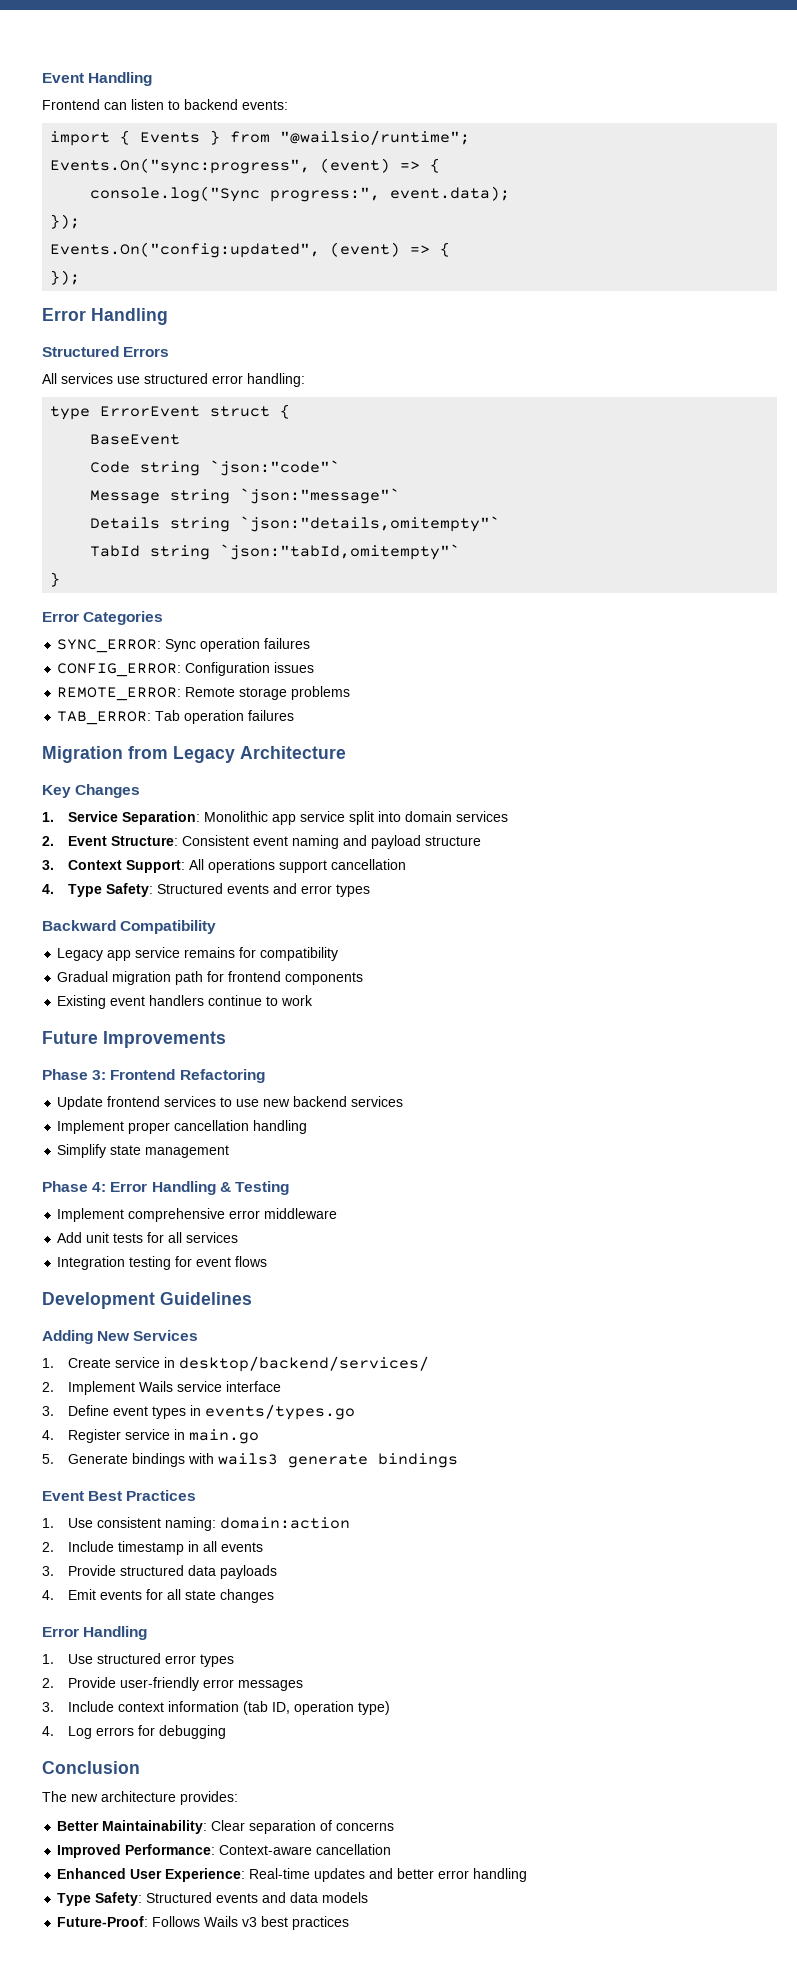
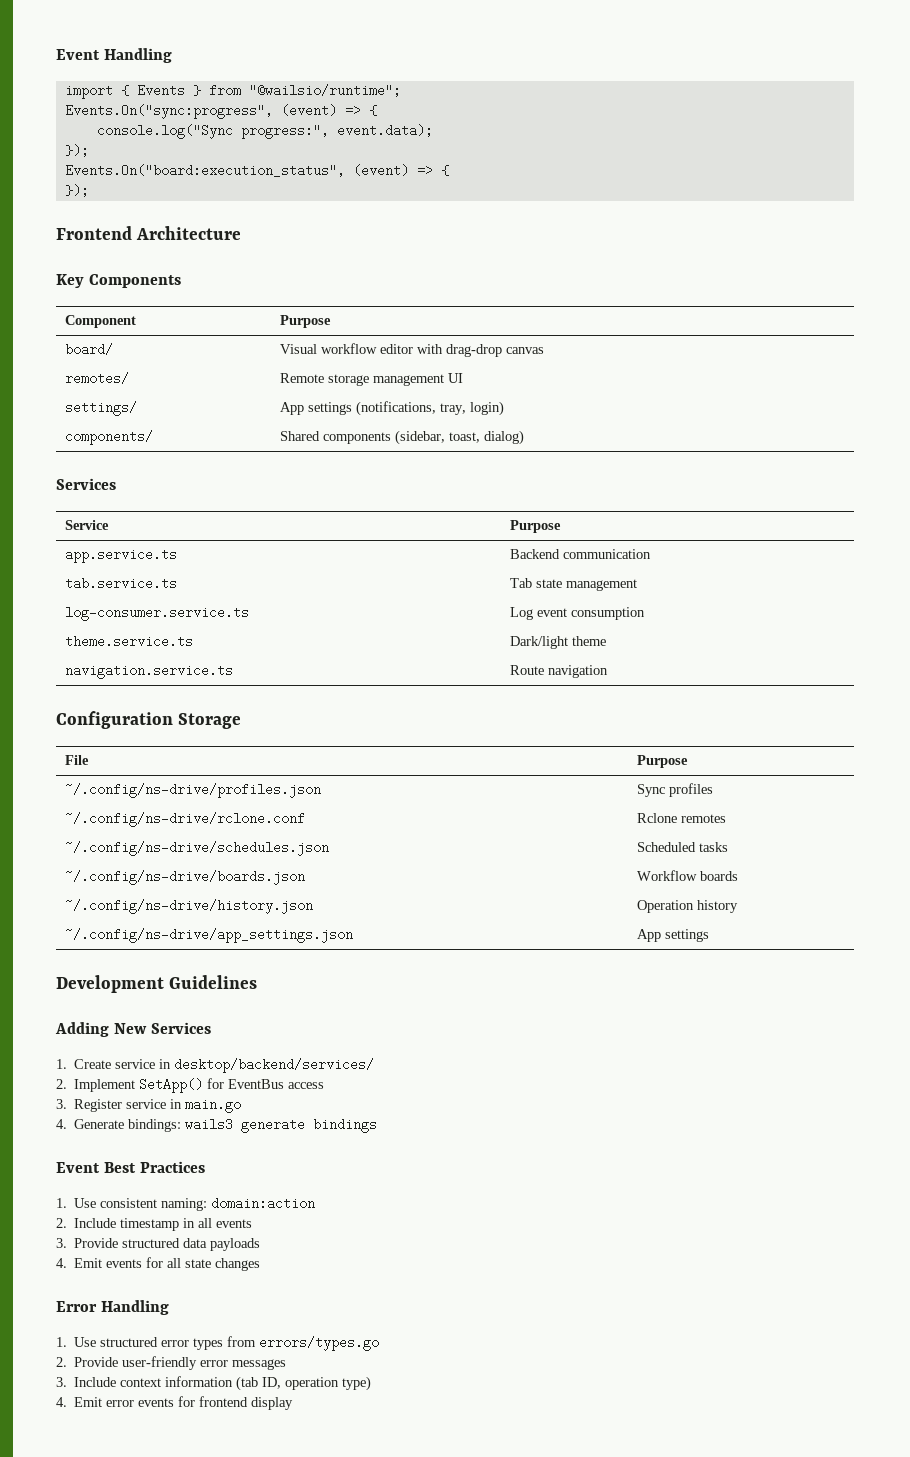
[42,99,288,110] // Frontend can listen to backend events: -> (172, 55) none
[50,242,321,258] Events.On("config:updated", -> [64,164,345,177] Events.On("board:execution_status",
[42,308,168,325] [42,346,170,357] [42,373,305,387] [50,404,291,420] [90,434,181,445] [90,460,341,476] [90,488,401,504] [90,516,501,532] [90,544,461,560] [50,572,61,587] [42,611,164,625] [57,638,311,653] [57,662,315,677] [57,686,351,701] [57,710,295,725] [42,746,346,763] [42,784,141,798] [42,811,508,825] [42,835,481,849] [42,859,406,873] [42,883,370,897] [42,920,217,934] [57,947,339,961] [57,971,364,985] [57,995,314,1009] [42,1031,226,1048] [42,1069,265,1083] [57,1096,404,1110] [57,1120,308,1134] [57,1144,230,1158] [42,1181,289,1195] [57,1208,338,1222] [57,1232,239,1243] [57,1256,268,1270] Error Handling // Structured Errors // All services use structured error handling: // type ErrorEvent struct { // BaseEvent // Code string `json:"code"` // Message string `json:"message"` // Details string `json:"details,omitempty"` // TabId string `json:"tabId,omitempty"` // } // Error Categories // SYNC_ERROR: Sync operation failures // CONFIG_ERROR: Configuration issues // REMOTE_ERROR: Remote storage problems // TAB_ERROR: Tab operation failures // Migration from Legacy Architecture // Key Changes // 1. Service Separation: Monolithic app service split into domain services // 2. Event Structure: Consistent event naming and payload structure // 3. Context Support: All operations support cancellation // 4. Type Safety: Structured events and error types // Backward Compatibility // Legacy app service remains for compatibility // Gradual migration path for frontend components // Existing event handlers continue to work // Future Improvements // Phase 3: Frontend Refactoring // Update frontend services to use new backend services // Implement proper cancellation handling // Simplify state management // Phase 4: Error Handling & Testing // Implement comprehensive error middleware // Add unit tests for all services // Integration testing for event flows -> [56,226,242,240] [56,274,181,288] [64,315,136,328] [279,315,331,328] [64,343,113,356] [279,343,544,357] [64,372,129,385] [279,373,463,386] [64,401,137,416] [279,401,504,416] [64,430,153,445] [279,430,524,445] [56,478,116,490] [64,520,109,530] [509,520,561,533] [64,548,177,563] [509,549,651,559] [64,577,177,590] [509,578,637,591] [64,606,249,621] [509,607,645,620] [64,635,193,648] [509,636,606,649] [64,664,233,679] [509,665,608,678] [56,711,242,729] [64,755,89,765] [636,755,688,768] [64,783,321,798] [636,783,713,797] [64,812,305,827] [636,813,726,823] [64,841,329,856] [636,842,728,852] [64,870,305,885] [636,870,738,881] [64,899,313,914] [636,900,738,913] [64,928,353,943] [636,929,709,942] Frontend Architecture // Key Components // Component | Purpose // board/ | Visual workflow editor with drag-drop canvas // remotes/ | Remote storage management UI // settings/ | App settings (notifications, tray, login) // components/ | Shared components (sidebar, toast, dialog) // Services // Service | Purpose // app.service.ts | Backend communication // tab.service.ts | Tab state management // log-consumer.service.ts | Log event consumption // theme.service.ts | Dark/light theme // navigation.service.ts | Route navigation // Configuration Storage // File | Purpose // ~/.config/ns-drive/profiles.json | Sync profiles // ~/.config/ns-drive/rclone.conf | Rclone remotes // ~/.config/ns-drive/schedules.json | Scheduled tasks // ~/.config/ns-drive/boards.json | Workflow boards // ~/.config/ns-drive/history.json | Operation history // ~/.config/ns-drive/app_settings.json | App settings
[138,1381,281,1392] [42,1404,355,1420] [42,1430,54,1440] Wails service interface // 3. Define event types in events/types.go // 4. -> [139,1078,325,1093] [56,1099,67,1109] SetApp() for EventBus access // 3.
[42,1453,214,1467] 5. Generate bindings with -> [56,1119,182,1132] 4. Generate bindings:
(234, 1660) none -> [227,1336,380,1351] from errors/types.go
[67,1725,226,1739] [42,1761,140,1774] [42,1791,238,1805] [57,1820,395,1834] [57,1844,392,1858] [57,1868,528,1882] [57,1892,369,1906] [57,1916,350,1930] Log errors for debugging // Conclusion // The new architecture provides: // Better Maintainability: Clear separation of concerns // Improved Performance: Context-aware cancellation // Enhanced User Experience: Real-time updates and better error handling // Type Safety: Structured events and data models // Future-Proof: Follows Wails v3 best practices -> [74,1396,294,1410] Emit error events for frontend display

